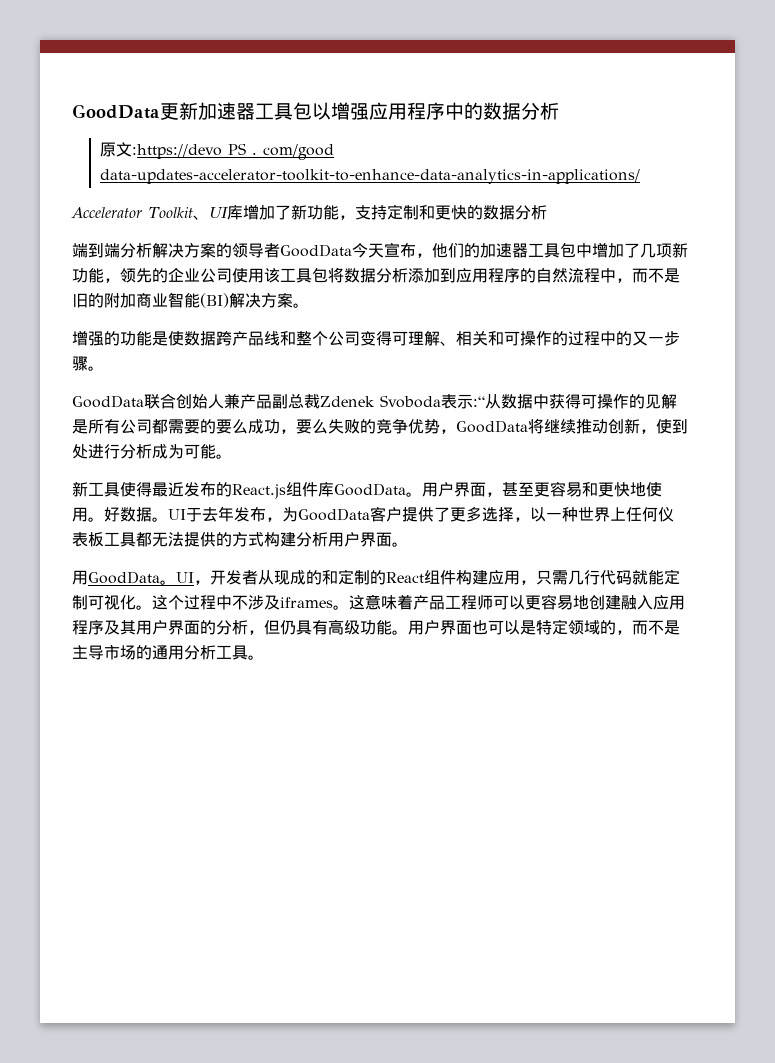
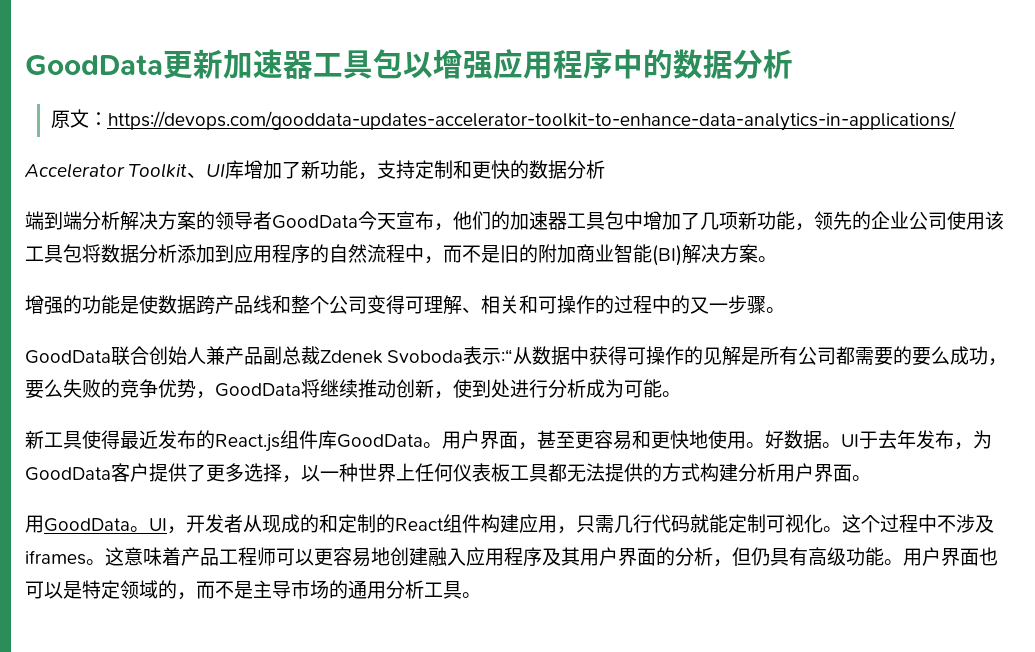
[132,143,335,160] [100,169,641,184] :https://devo PS . com/good data-updates-accelerator-toolkit-to-enhance-data-analytics-in-applications/ -> [88,111,956,131] ：https://devops.com/gooddata-updates-accelerator-toolkit-to-enhance-data-analytics-in-applications/

